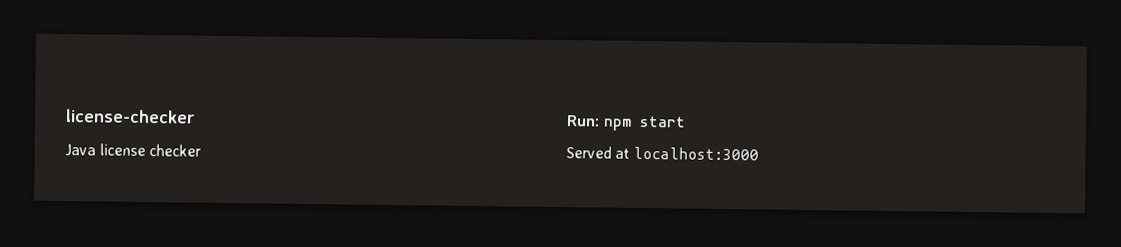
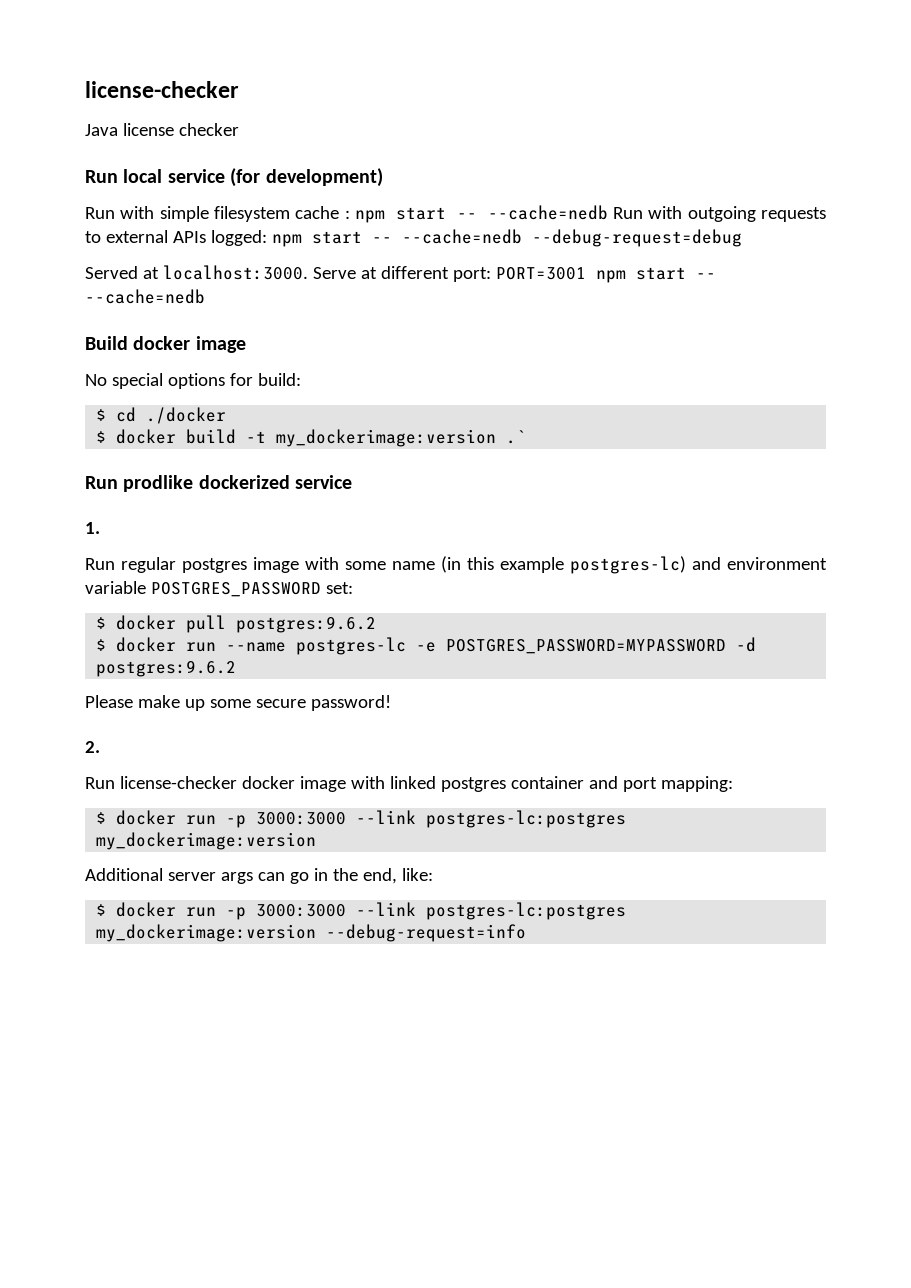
[566,115,686,131] [566,146,760,161] Run: npm start // Served at localhost:3000 -> [85,168,383,187] [85,205,826,223] [85,229,742,247] [85,265,716,283] [85,289,205,304] [85,336,246,353] [85,373,301,389] [96,407,227,424] [96,429,527,447] [85,475,353,492] [85,522,100,534] [85,556,827,574] [85,581,353,597] [96,615,377,633] [96,637,757,655] [96,660,237,677] [85,695,391,711] [85,741,100,753] [85,776,733,792] [96,810,627,828] [96,832,317,850] [85,868,433,884] [96,902,627,920] [96,924,527,942] Run local service (for development) // Run with simple filesystem cache : npm start -- --cache=nedb Run with outgoing requests to external APIs logged: npm start -- --cache=nedb --debug-request=debug // Served at localhost:3000. Serve at different port: PORT=3001 npm start -- --cache=nedb // Build docker image // No special options for build: // $ cd ./docker // $ docker build -t my_dockerimage:version .` // Run prodlike dockerized service // 1. // Run regular postgres image with some name (in this example postgres-lc) and environment variable POSTGRES_PASSWORD set: // $ docker pull postgres:9.6.2 // $ docker run --name postgres-lc -e POSTGRES_PASSWORD=MYPASSWORD -d postgres:9.6.2 // Please make up some secure password! // 2. // Run license-checker docker image with linked postgres container and port mapping: // $ docker run -p 3000:3000 --link postgres-lc:postgres my_dockerimage:version // Additional server args can go in the end, like: // $ docker run -p 3000:3000 --link postgres-lc:postgres my_dockerimage:version --debug-request=info

